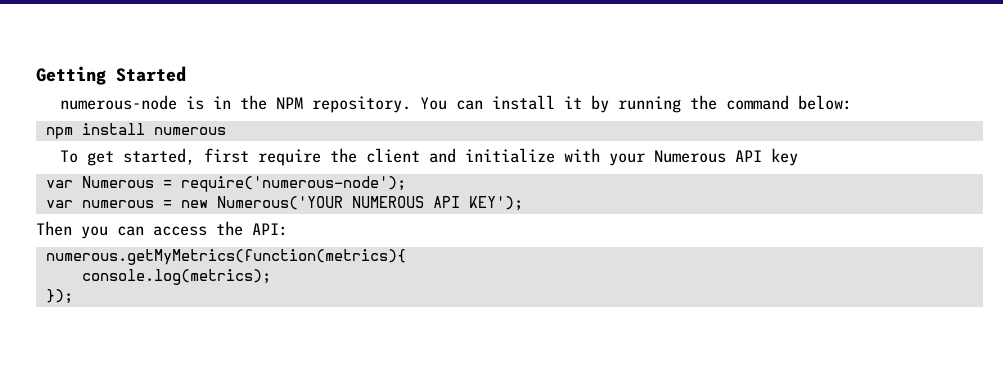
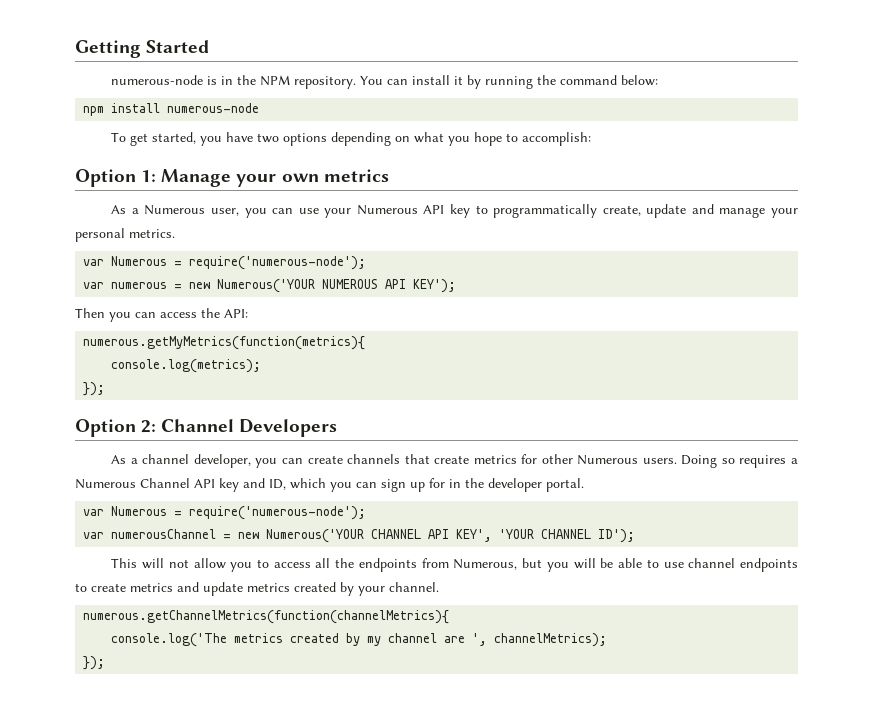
[153,127,226,135] numerous -> [167,103,260,113] numerous-node
[204,148,799,166] first require the client and initialize with your Numerous API key -> [200,132,592,146] [75,169,389,187] [111,204,799,218] [75,228,175,242] you have two options depending on what you hope to accomplish: // Option 1: Manage your own metrics // As a Numerous user, you can use your Numerous API key to programmatically create, update and manage your personal metrics.
(73, 296) none -> [75,419,338,437] [111,454,798,468] [75,478,584,492] [83,506,367,520] [83,529,636,543] [111,558,799,572] [75,582,439,596] [83,610,450,624] [111,633,608,647] [83,656,106,670] // Option 2: Channel Developers // As a channel developer, you can create channels that create metrics for other Numerous users. Doing so requires a Numerous Channel API key and ID, which you can sign up for in the developer portal. // var Numerous = require('numerous-node'); // var numerousChannel = new Numerous('YOUR CHANNEL API KEY', 'YOUR CHANNEL ID'); // This will not allow you to access all the endpoints from Numerous, but you will be able to use channel endpoints to create metrics and update metrics created by your channel. // numerous.getChannelMetrics(function(channelMetrics){ // console.log('The metrics created by my channel are ', channelMetrics); // });

